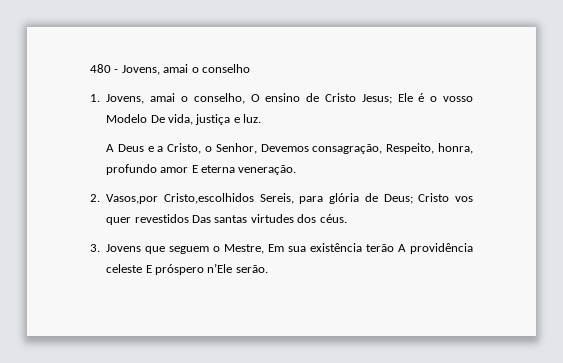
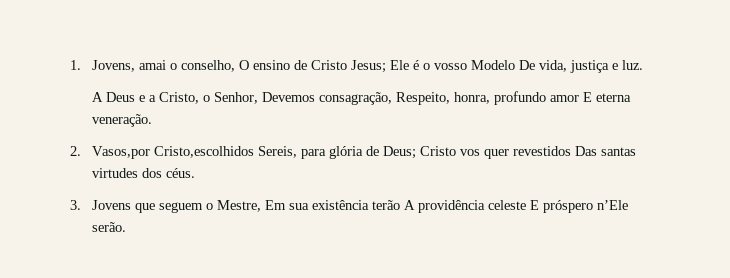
[90,64,250,75] 480 - Jovens, amai o conselho // -> (70, 65) none

